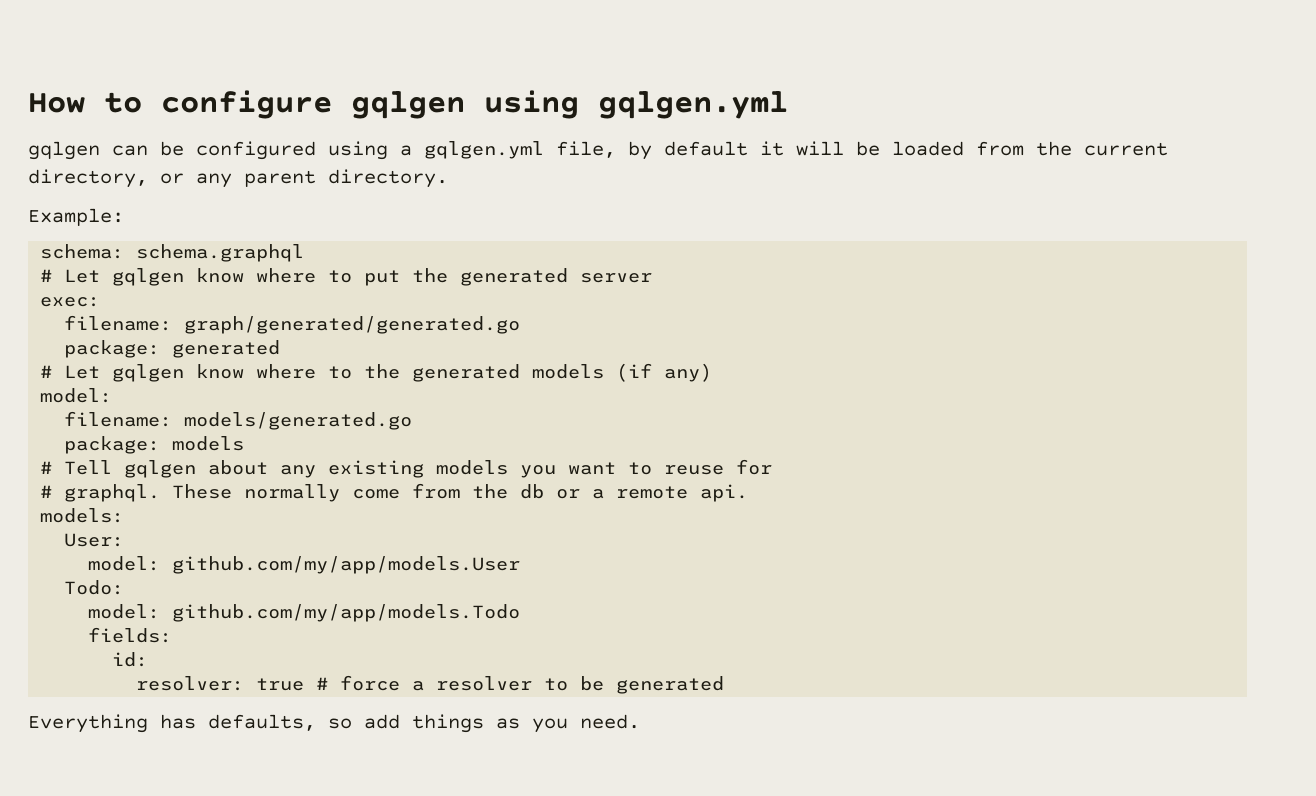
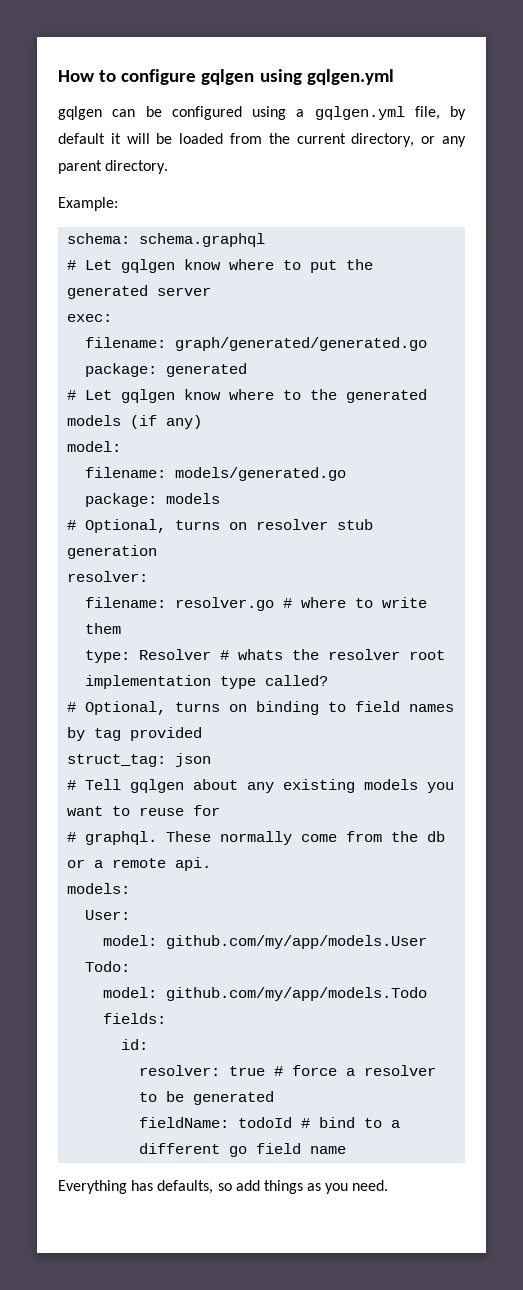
(245, 443) none -> [67,519,374,533] [67,545,158,559] [67,571,149,582] [85,597,428,611] [85,623,122,634] [85,649,446,663] [85,675,329,689] [67,701,455,715] [67,727,203,741] [67,753,212,767] // # Optional, turns on resolver stub generation // resolver: // filename: resolver.go # where to write them // type: Resolver # whats the resolver root implementation type called? // # Optional, turns on binding to field names by tag provided // struct_tag: json
(725, 685) none -> [139,1117,401,1128] [139,1143,347,1157] // fieldName: todoId # bind to a different go field name

